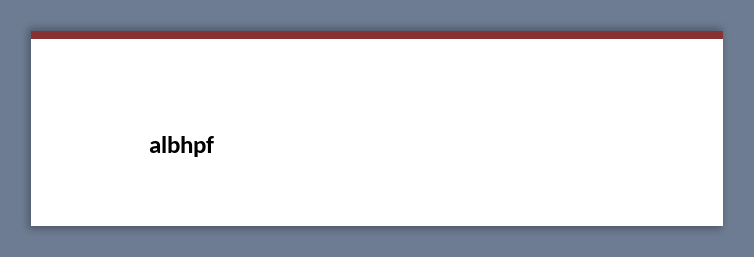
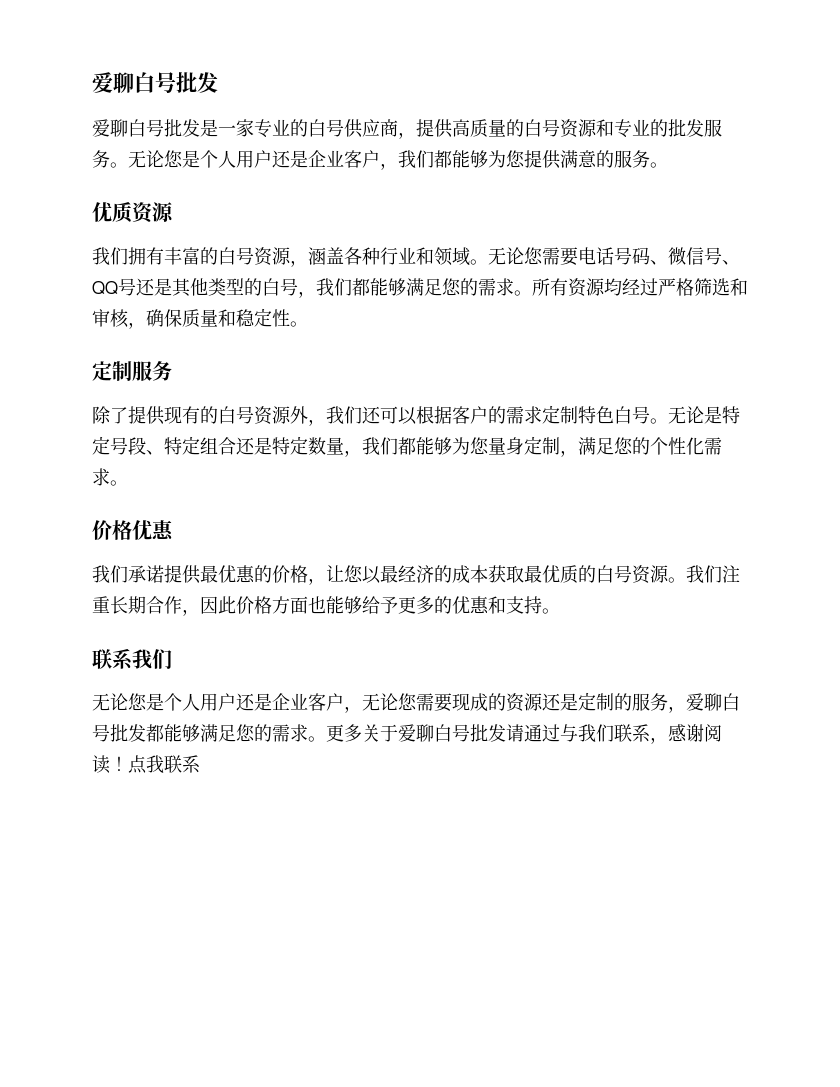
[149,136,214,157] albhpf -> [91,72,218,93] [92,119,722,139] [92,150,668,170] [92,202,174,224] [92,247,740,267] [92,278,748,298] [92,308,308,329] [92,361,172,381] [92,405,740,426] [92,436,722,457] [92,468,128,486] [92,520,174,541] [92,565,740,585] [92,596,560,616] [92,648,172,670] [92,692,740,713] [92,724,722,744] [92,755,200,774] 爱聊白号批发 // 爱聊白号批发是一家专业的白号供应商，提供高质量的白号资源和专业的批发服务。无论您是个人用户还是企业客户，我们都能够为您提供满意的服务。 // 优质资源 // 我们拥有丰富的白号资源，涵盖各种行业和领域。无论您需要电话号码、微信号、QQ号还是其他类型的白号，我们都能够满足您的需求。所有资源均经过严格筛选和审核，确保质量和稳定性。 // 定制服务 // 除了提供现有的白号资源外，我们还可以根据客户的需求定制特色白号。无论是特定号段、特定组合还是特定数量，我们都能够为您量身定制，满足您的个性化需求。 // 价格优惠 // 我们承诺提供最优惠的价格，让您以最经济的成本获取最优质的白号资源。我们注重长期合作，因此价格方面也能够给予更多的优惠和支持。 // 联系我们 // 无论您是个人用户还是企业客户，无论您需要现成的资源还是定制的服务，爱聊白号批发都能够满足您的需求。更多关于爱聊白号批发请通过与我们联系，感谢阅读！点我联系

